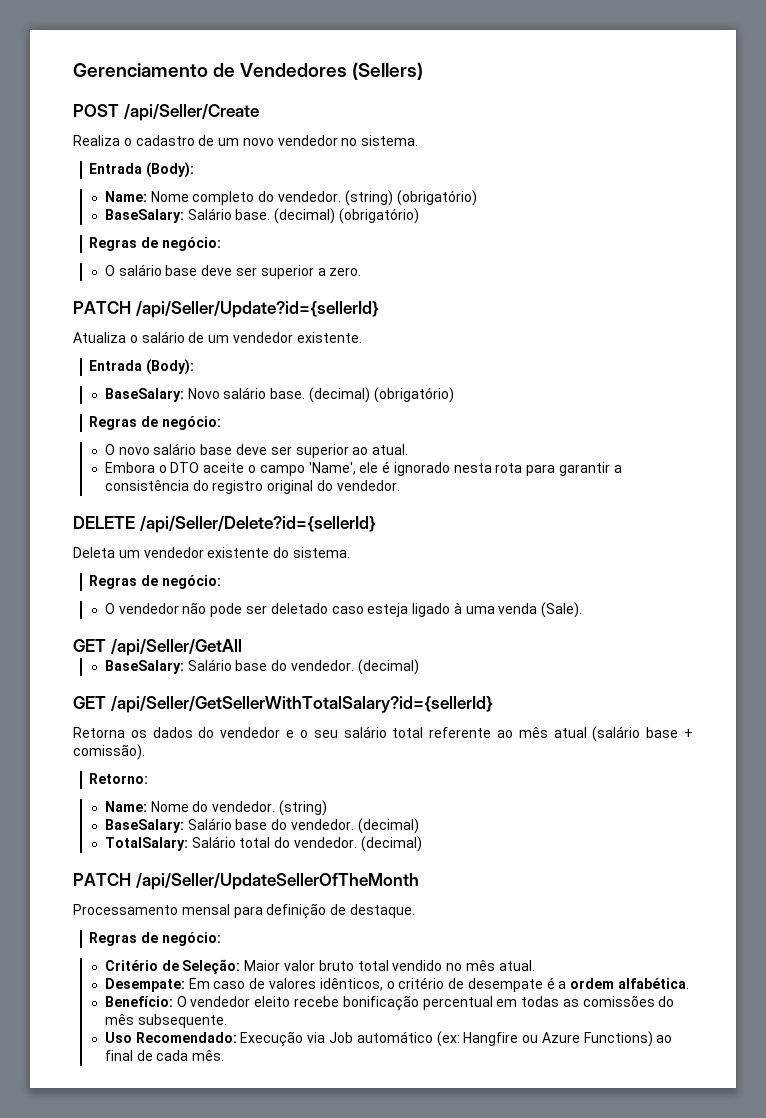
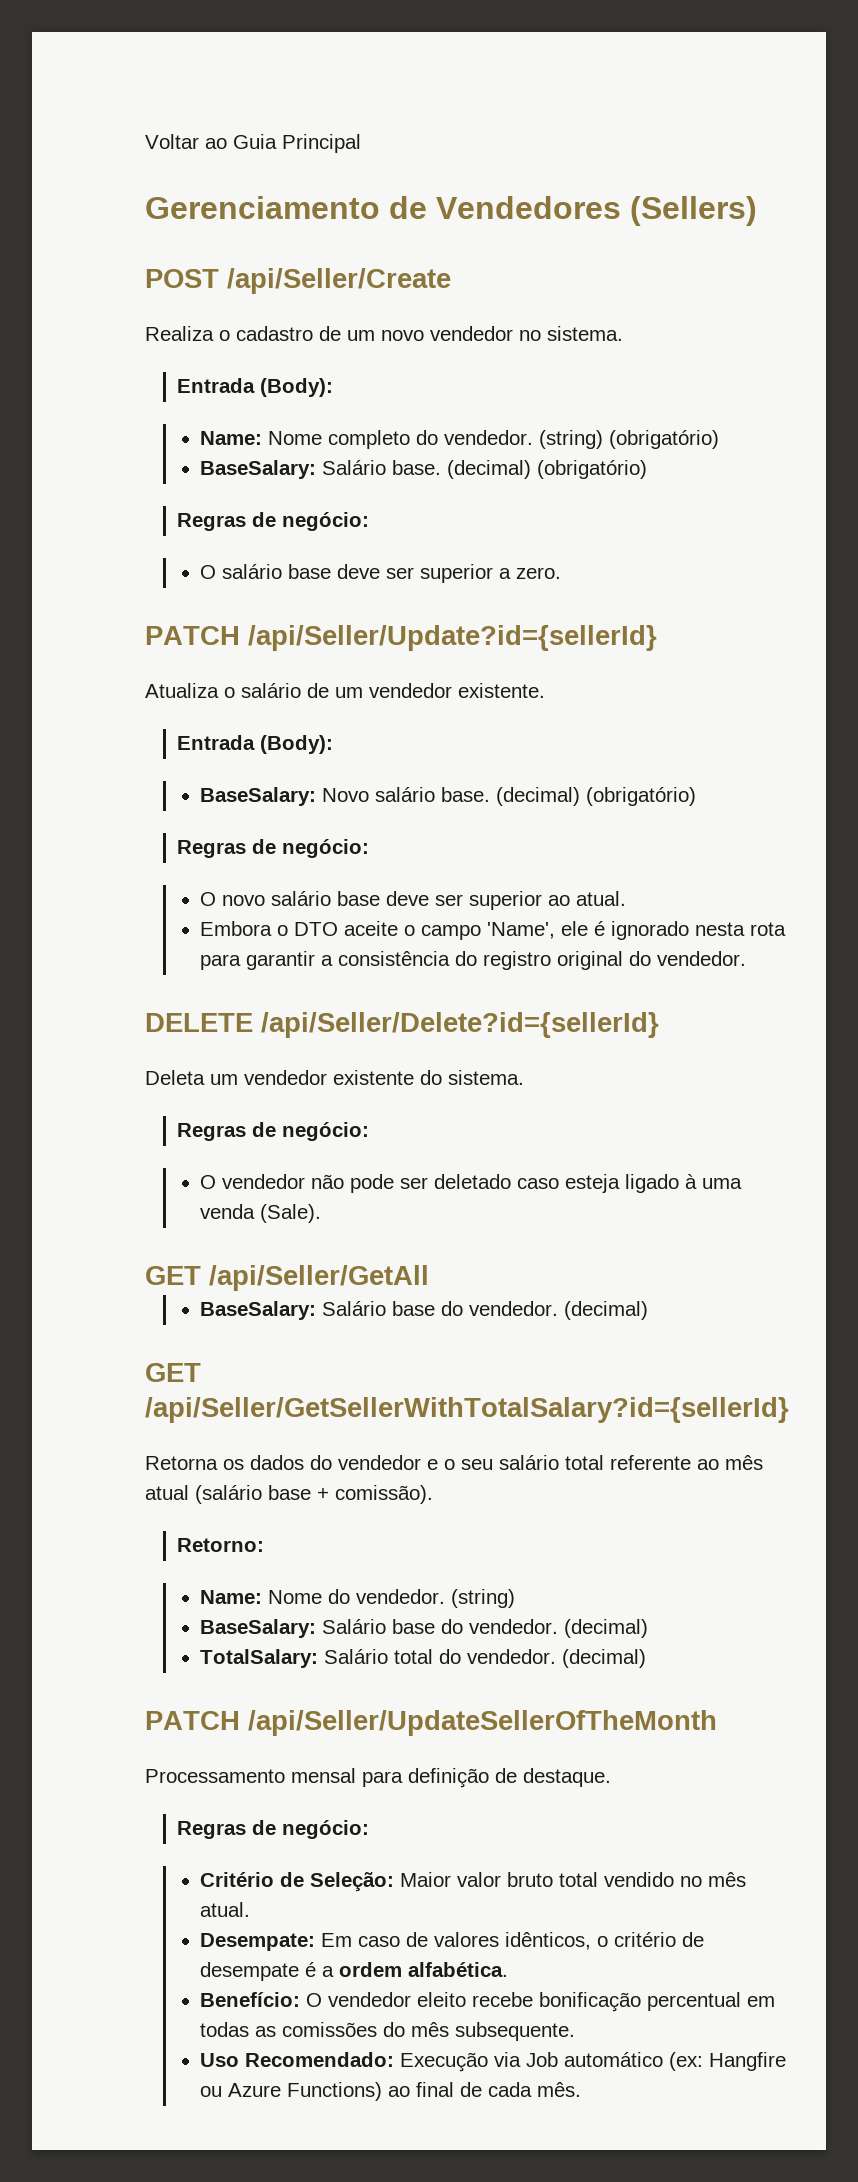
(73, 70) none -> [145,134,361,153] Voltar ao Guia Principal //

